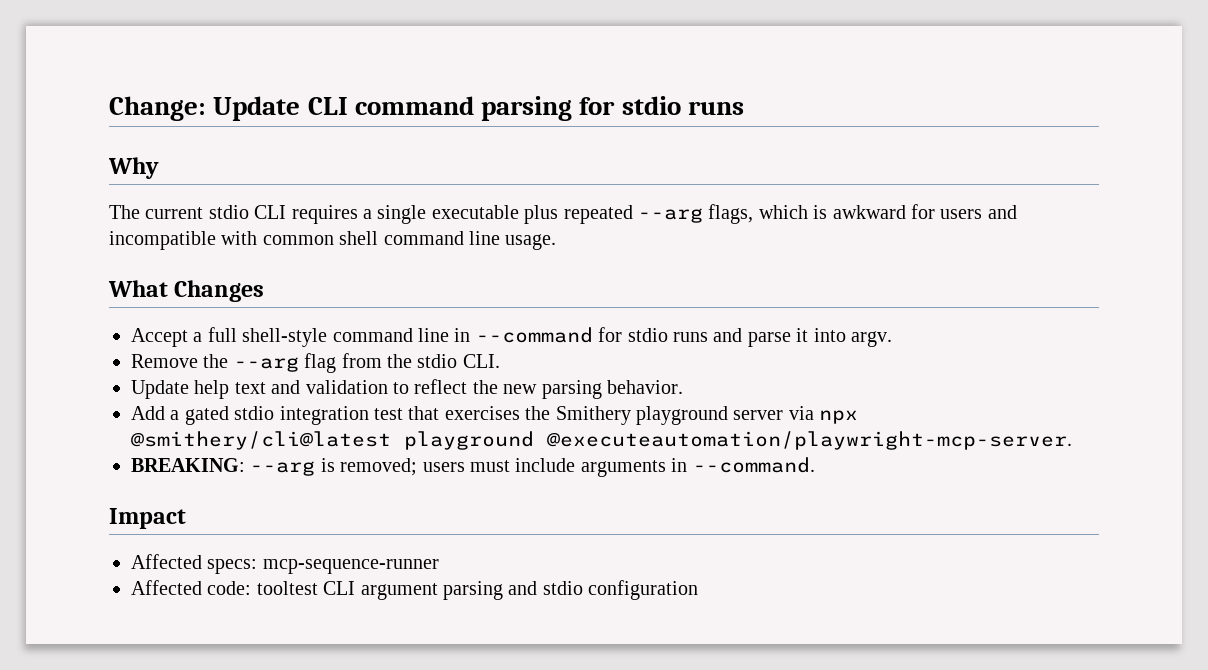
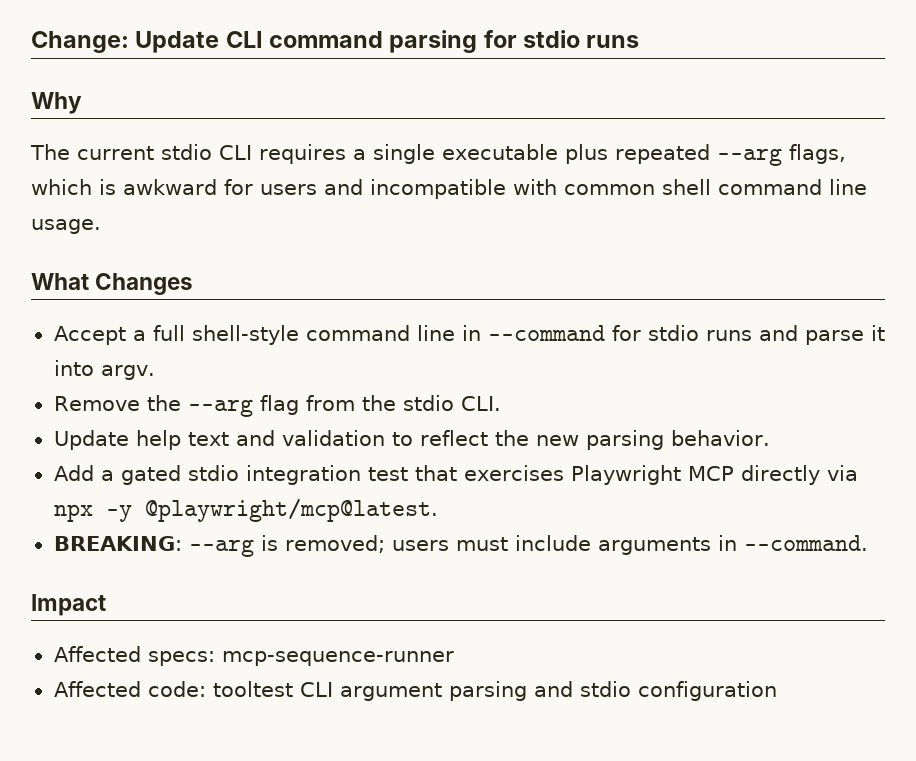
[525,406,859,425] [131,431,1072,450] the Smithery playground server via npx @smithery/cli@latest playground @executeautomation/playwright-mcp-server. -> [570,465,858,485] [53,498,438,522] Playwright MCP directly via npx -y @playwright/mcp@latest.

